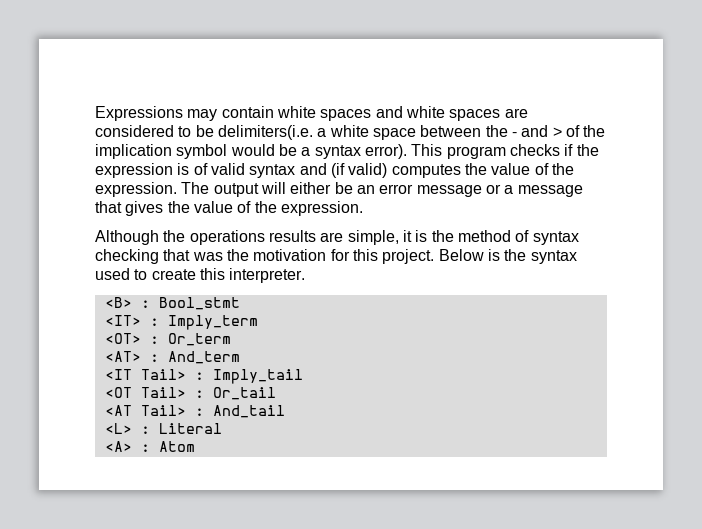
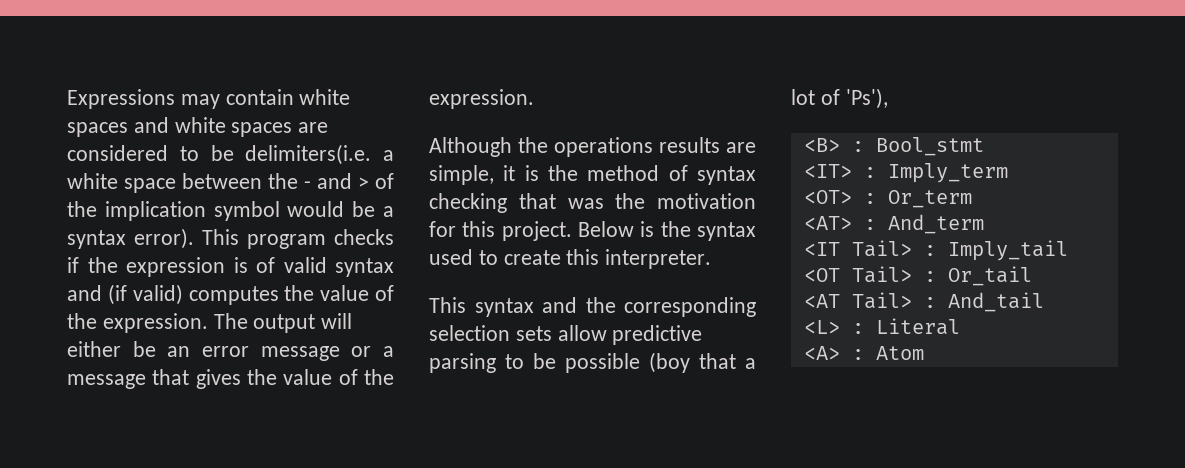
(306, 275) none -> [429,297,756,317] [429,325,703,345] [429,352,756,373] [791,88,888,109] // This syntax and the corresponding selection sets allow predictive parsing to be possible (boy that a lot of 'Ps'),

